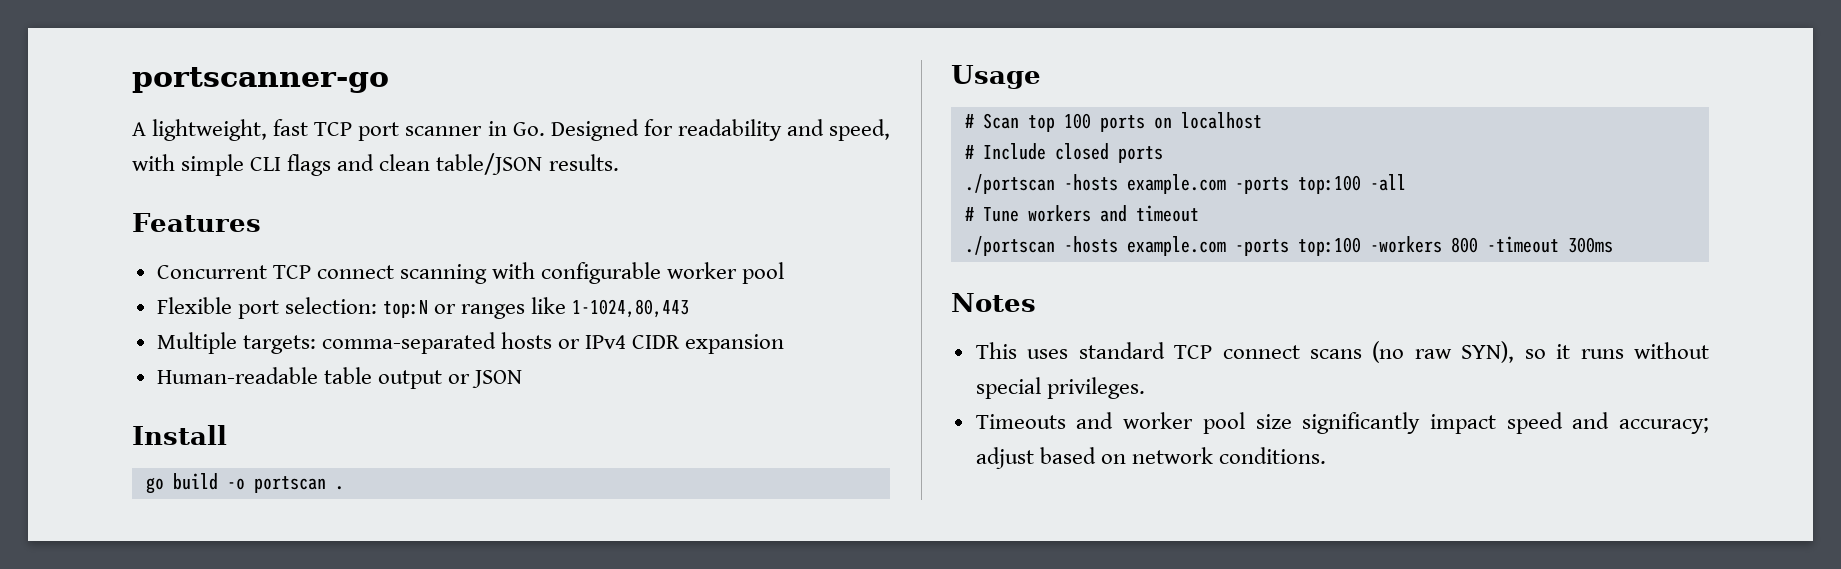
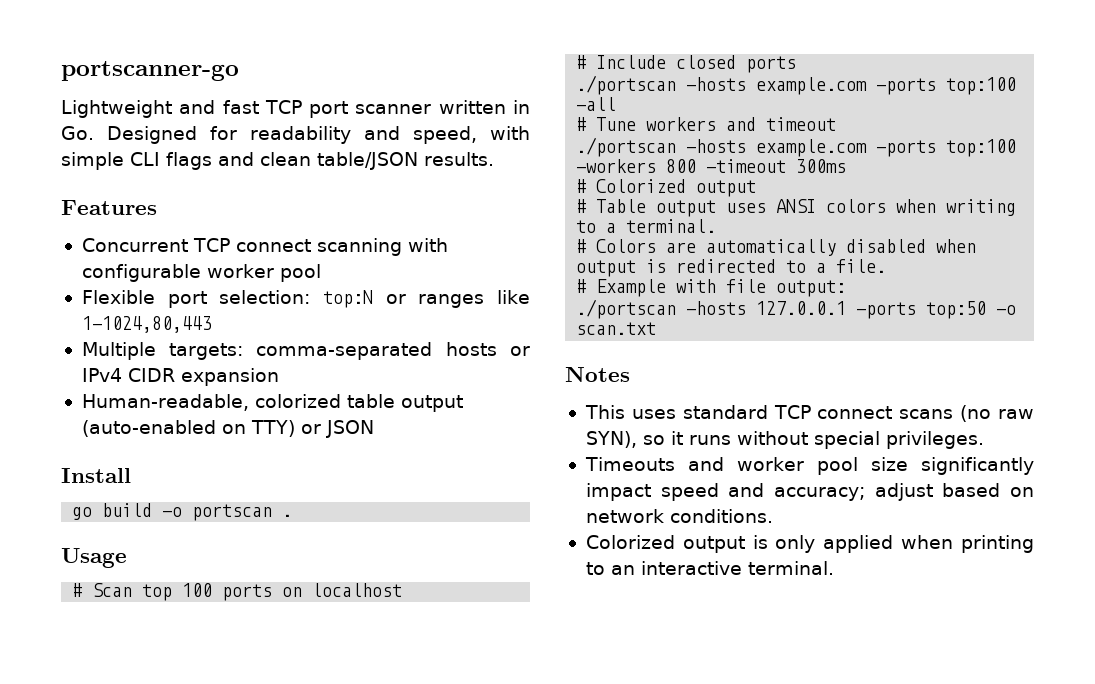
[132,119,268,141] A lightweight, -> [61,100,216,118] Lightweight and
(483, 131) none -> [438,100,506,114] written
[156,367,442,389] Human-readable table output -> [81,394,463,412] [81,420,295,437] Human-readable, colorized table output (auto-enabled on TTY)
(1613, 245) none -> [576,179,757,197] [576,199,1017,217] [576,219,717,233] [576,239,977,256] [576,259,887,277] [576,279,847,297] [576,299,1017,319] [576,322,657,335] // # Colorized output // # Table output uses ANSI colors when writing to a terminal. // # Colors are automatically disabled when output is redirected to a file. // # Example with file output: // ./portscan -hosts 127.0.0.1 -ports top:50 -o scan.txt
(1327, 455) none -> [585,535,1034,553] [585,561,834,575] // Colorized output is only applied when printing to an interactive terminal.

